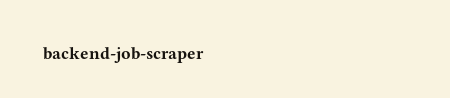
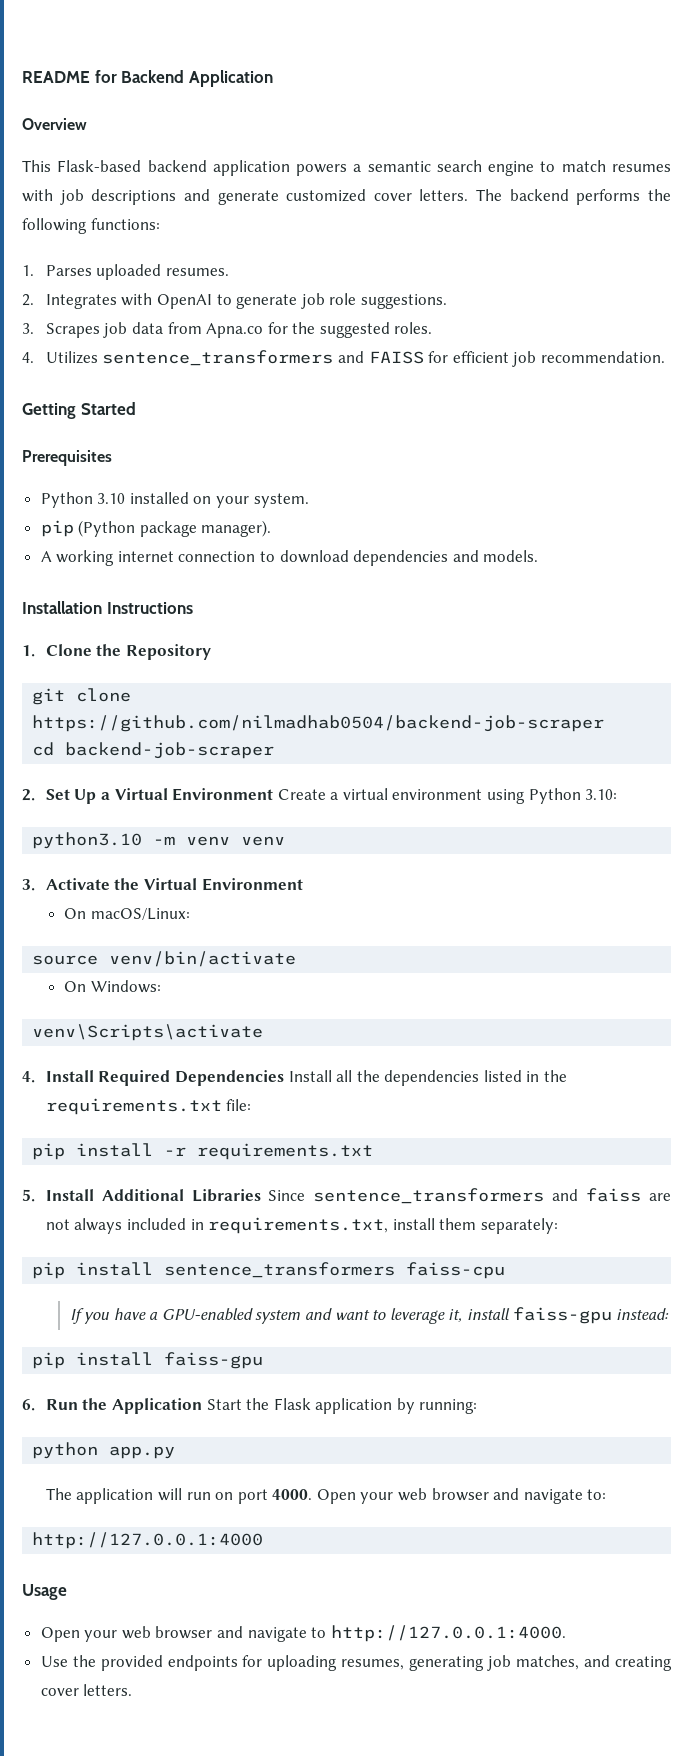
[43,47,204,63] backend-job-scraper -> [22,70,273,87] [22,118,87,130] [22,160,671,176] [22,189,671,205] [22,218,160,234] [22,264,229,280] [22,293,447,309] [22,322,433,338] [22,350,665,367] [22,402,136,419] [22,450,112,466] [40,492,309,508] [40,520,272,537] [40,550,539,566] [22,601,193,614] [22,644,211,660] [32,688,132,705] [32,715,605,732] [32,742,275,759] [22,788,618,804] [32,832,286,849] [22,878,303,891] [64,908,191,920] [32,951,297,967] [64,980,162,993] [32,1024,264,1041] [22,1070,568,1086] [45,1098,252,1115] [32,1143,374,1160] [22,1188,671,1204] [45,1217,558,1234] [32,1262,506,1279] [69,1307,670,1324] [32,1352,264,1369] [22,1398,478,1414] [32,1442,176,1459] [45,1488,607,1504] [32,1532,264,1549] [22,1584,67,1600] [40,1625,566,1642] [40,1655,672,1671] [40,1684,133,1696] README for Backend Application // Overview // This Flask-based backend application powers a semantic search engine to match resumes with job descriptions and generate customized cover letters. The backend performs the following functions: // 1. Parses uploaded resumes. // 2. Integrates with OpenAI to generate job role suggestions. // 3. Scrapes job data from Apna.co for the suggested roles. // 4. Utilizes sentence_transformers and FAISS for efficient job recommendation. // Getting Started // Prerequisites // Python 3.10 installed on your system. // pip (Python package manager). // A working internet connection to download dependencies and models. // Installation Instructions // 1. Clone the Repository // git clone https://github.com/nilmadhab0504/backend-job-scraper // cd backend-job-scraper // 2. Set Up a Virtual Environment Create a virtual environment using Python 3.10: // python3.10 -m venv venv // 3. Activate the Virtual Environment // On macOS/Linux: // source venv/bin/activate // On Windows: // venv\Scripts\activate // 4. Install Required Dependencies Install all the dependencies listed in the requirements.txt file: // pip install -r requirements.txt // 5. Install Additional Libraries Since sentence_transformers and faiss are not always included in requirements.txt, install them separately: // pip install sentence_transformers faiss-cpu // If you have a GPU-enabled system and want to leverage it, install faiss-gpu instead: // pip install faiss-gpu // 6. Run the Application Start the Flask application by running: // python app.py // The application will run on port 4000. Open your web browser and navigate to: // http://127.0.0.1:4000 // Usage // Open your web browser and navigate to http://127.0.0.1:4000. // Use the provided endpoints for uploading resumes, generating job matches, and creating cover letters.

